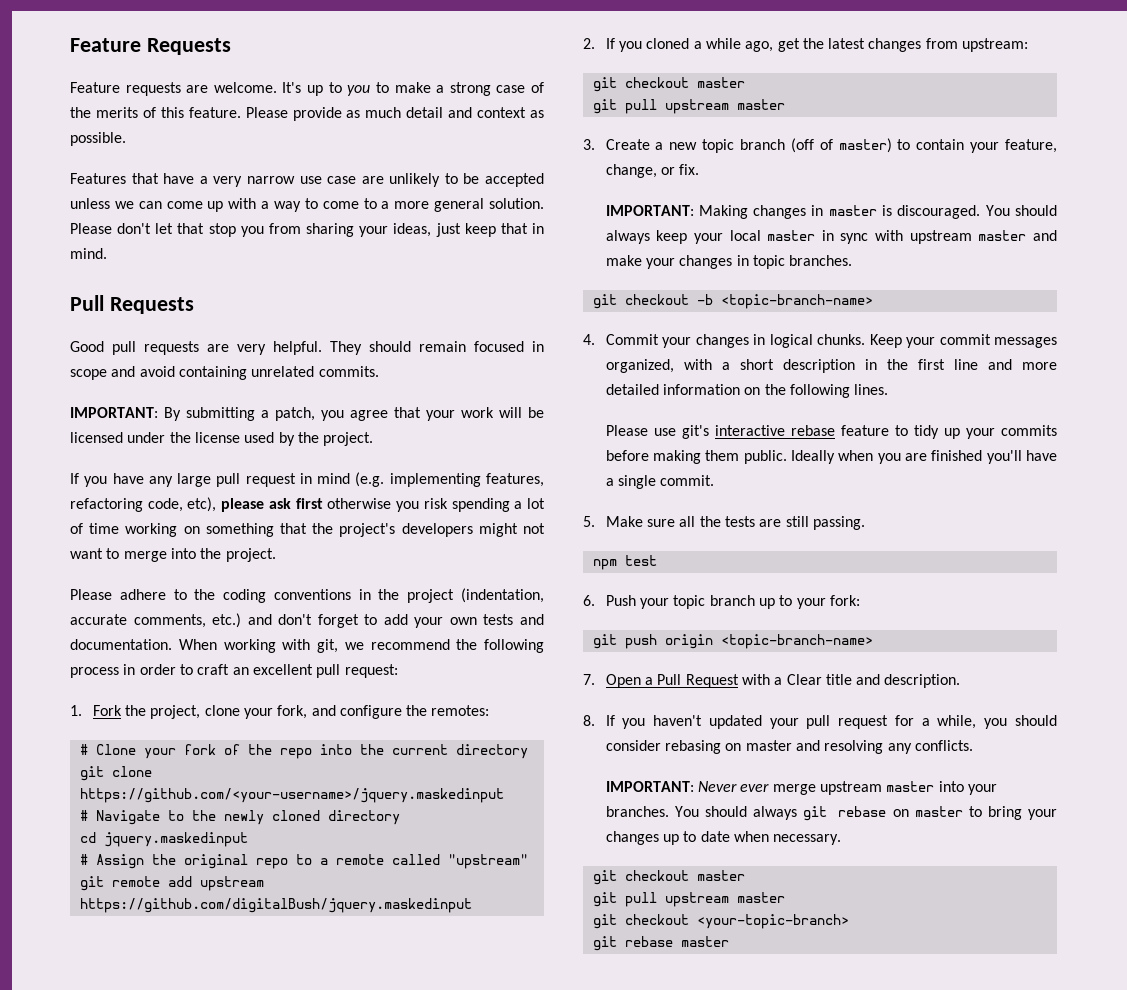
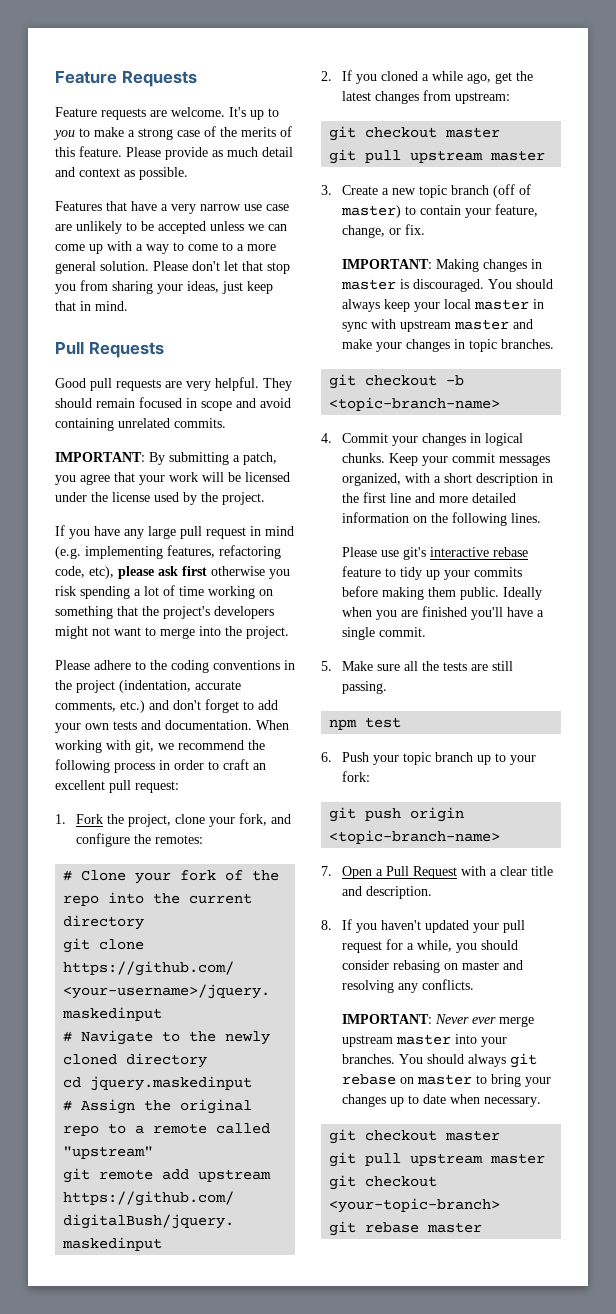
[786,674,822,685] Clear -> [500,866,528,876] clear

